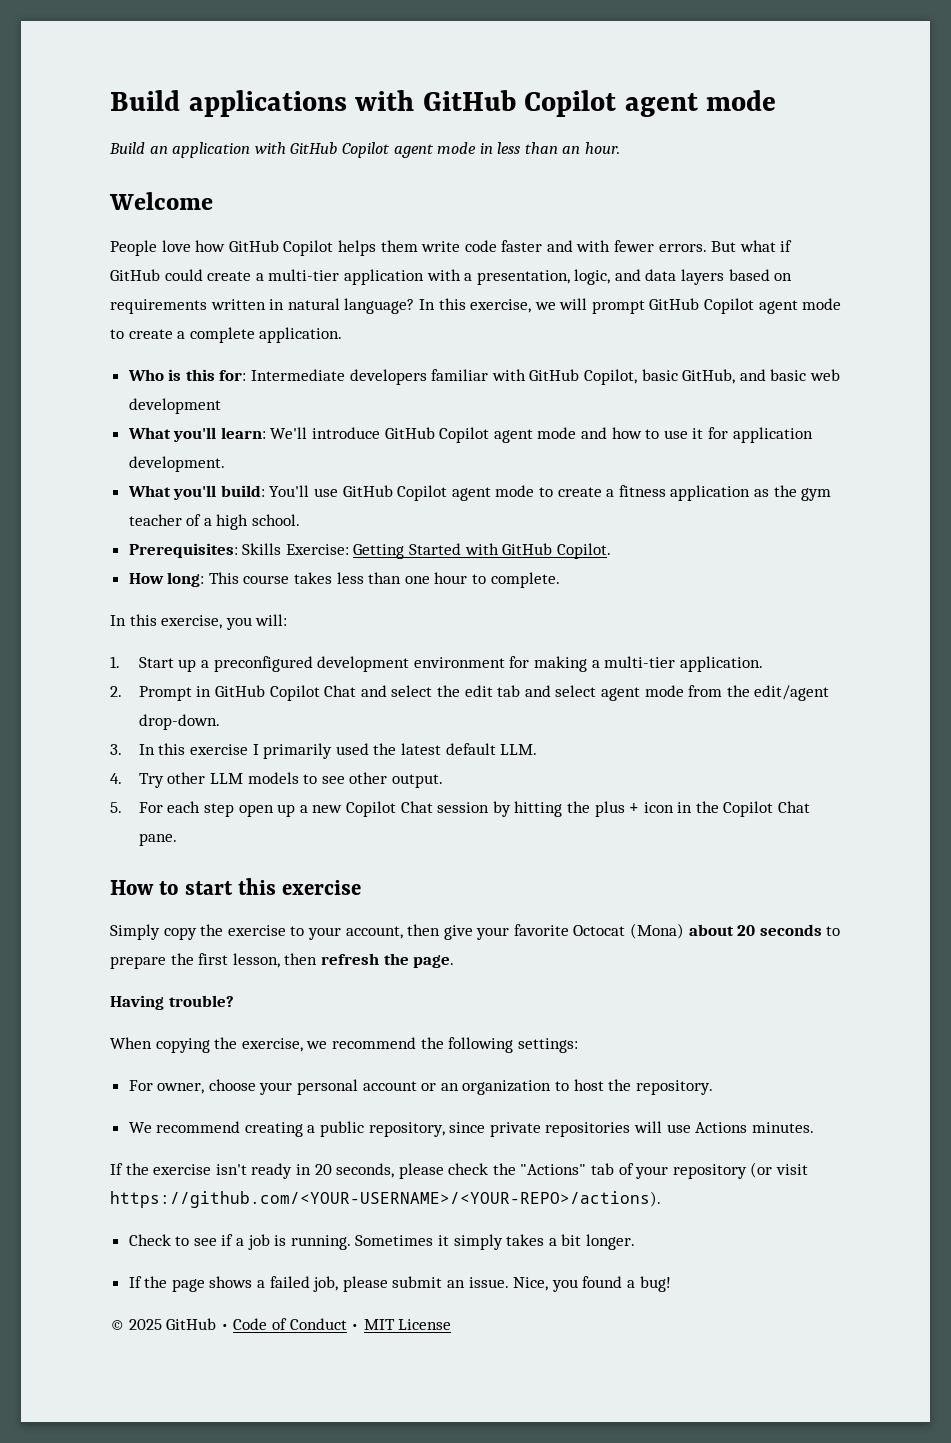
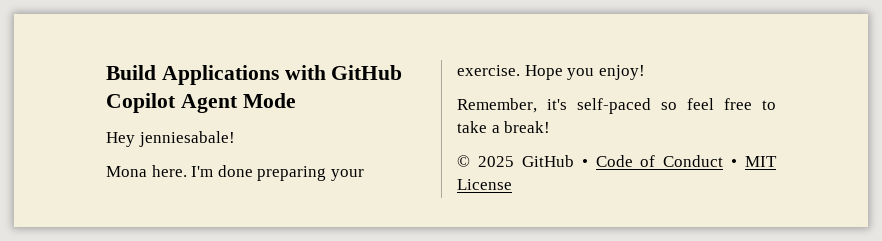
[110,90,777,117] [109,142,621,158] [109,192,213,210] [110,240,793,256] [110,269,793,285] [110,298,842,314] [110,327,343,343] [127,369,840,385] [128,398,221,414] [127,427,813,443] [128,456,225,472] [127,485,832,501] [128,514,301,530] [128,543,611,559] [128,572,560,588] [110,614,288,630] [110,656,763,672] [110,685,830,701] [138,714,220,730] [110,743,538,759] [110,772,443,788] [110,801,811,817] [138,833,177,846] [110,878,362,895] [110,923,841,940] [110,953,455,969] [110,995,234,1010] [110,1037,578,1053] [128,1079,713,1095] [128,1121,814,1137] [110,1162,809,1179] [110,1191,661,1208] [128,1234,635,1250] [128,1276,671,1292] Build applications with GitHub Copilot agent mode // Build an application with GitHub Copilot agent mode in less than an hour. // Welcome // People love how GitHub Copilot helps them write code faster and with fewer errors. But what if GitHub could create a multi-tier application with a presentation, logic, and data layers based on requirements written in natural language? In this exercise, we will prompt GitHub Copilot agent mode to create a complete application. // Who is this for: Intermediate developers familiar with GitHub Copilot, basic GitHub, and basic web development // What you'll learn: We'll introduce GitHub Copilot agent mode and how to use it for application development. // What you'll build: You'll use GitHub Copilot agent mode to create a fitness application as the gym teacher of a high school. // Prerequisites: Skills Exercise: Getting Started with GitHub Copilot. // How long: This course takes less than one hour to complete. // In this exercise, you will: // 1. Start up a preconfigured development environment for making a multi-tier application. // 2. Prompt in GitHub Copilot Chat and select the edit tab and select agent mode from the edit/agent drop-down. // 3. In this exercise I primarily used the latest default LLM. // 4. Try other LLM models to see other output. // 5. For each step open up a new Copilot Chat session by hitting the plus + icon in the Copilot Chat pane. // How to start this exercise // Simply copy the exercise to your account, then give your favorite Octocat (Mona) about 20 seconds to prepare the first lesson, then refresh the page. // Having trouble? // When copying the exercise, we recommend the following settings: // For owner, choose your personal account or an organization to host the repository. // We recommend creating a public repository, since private repositories will use Actions minutes. // If the exercise isn't ready in 20 seconds, please check the "Actions" tab of your repository (or visit https://github.com/<YOUR-USERNAME>/<YOUR-REPO>/actions). // Check to see if a job is running. Sometimes it simply takes a bit longer. // If the page shows a failed job, please submit an issue. Nice, you found a bug! -> [106,65,403,85] [106,93,296,113] [106,131,235,147] [106,165,364,181] [457,65,645,80] [457,98,776,114] [457,121,551,133] Build Applications with GitHub Copilot Agent Mode // Hey jenniesabale! // Mona here. I'm done preparing your exercise. Hope you enjoy! // Remember, it's self-paced so feel free to take a break!

